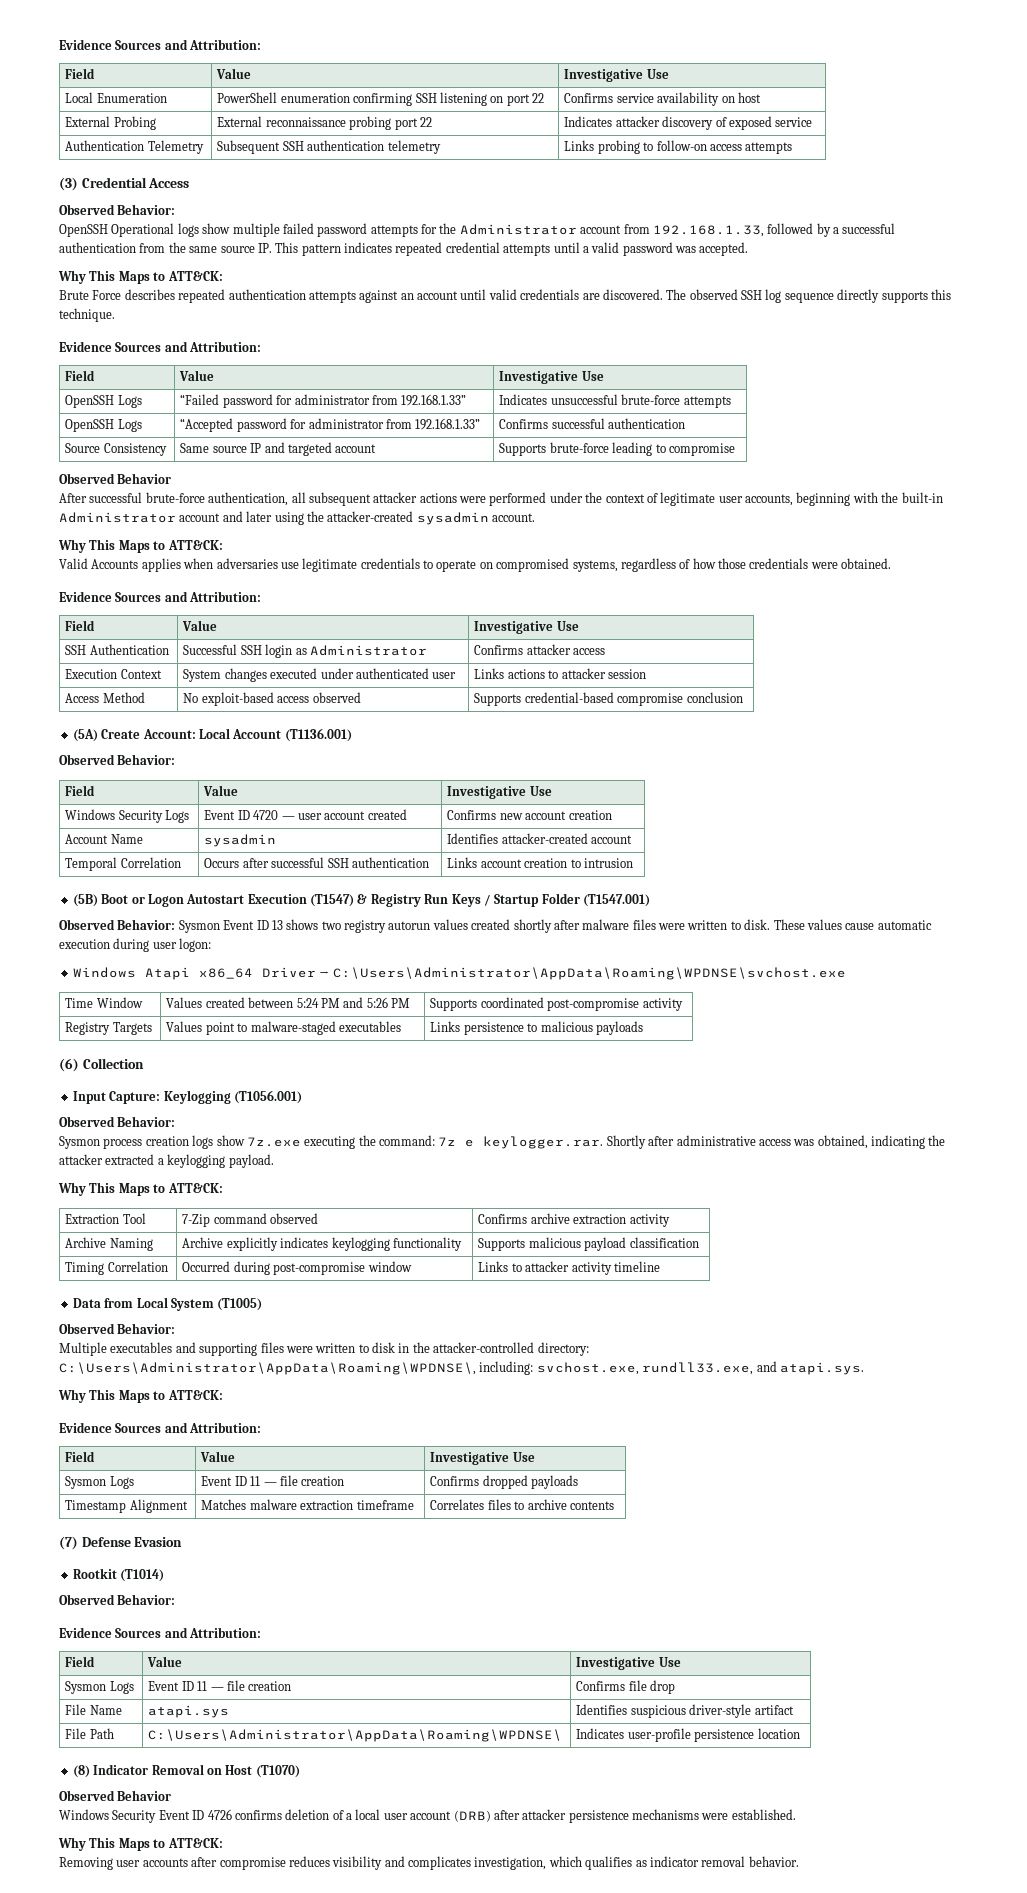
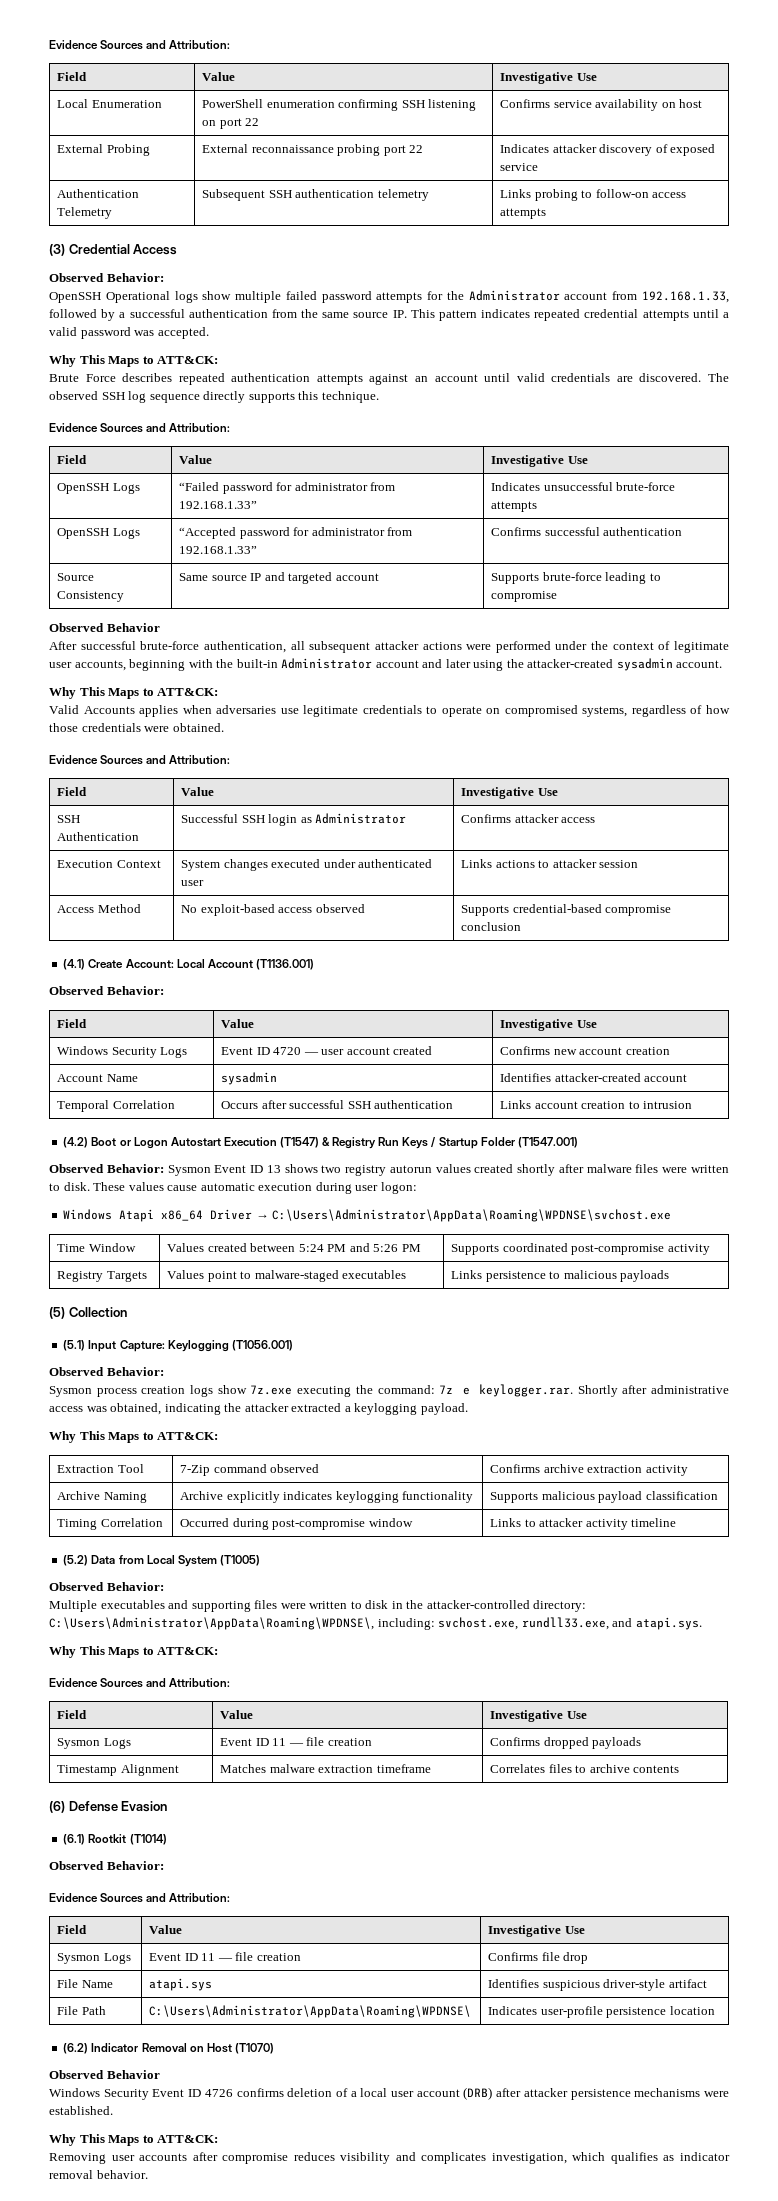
[72,729,98,742] (5A) -> [63,959,86,970] (4.1)
[72,894,98,907] (5B) -> [63,1137,89,1148] (4.2)
[59,1058,79,1072] (6) -> [49,1307,65,1319] (5)
(144, 1063) none -> [63,1340,86,1351] (5.1)
(660, 1266) none -> [63,1555,89,1566] (5.2)
[59,1536,78,1550] (7) -> [49,1801,65,1813] (6)
(183, 1542) none -> [63,1834,86,1845] (6.1)
[72,1765,90,1778] (8) -> [63,2043,89,2054] (6.2)

